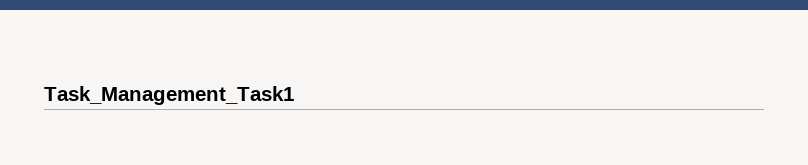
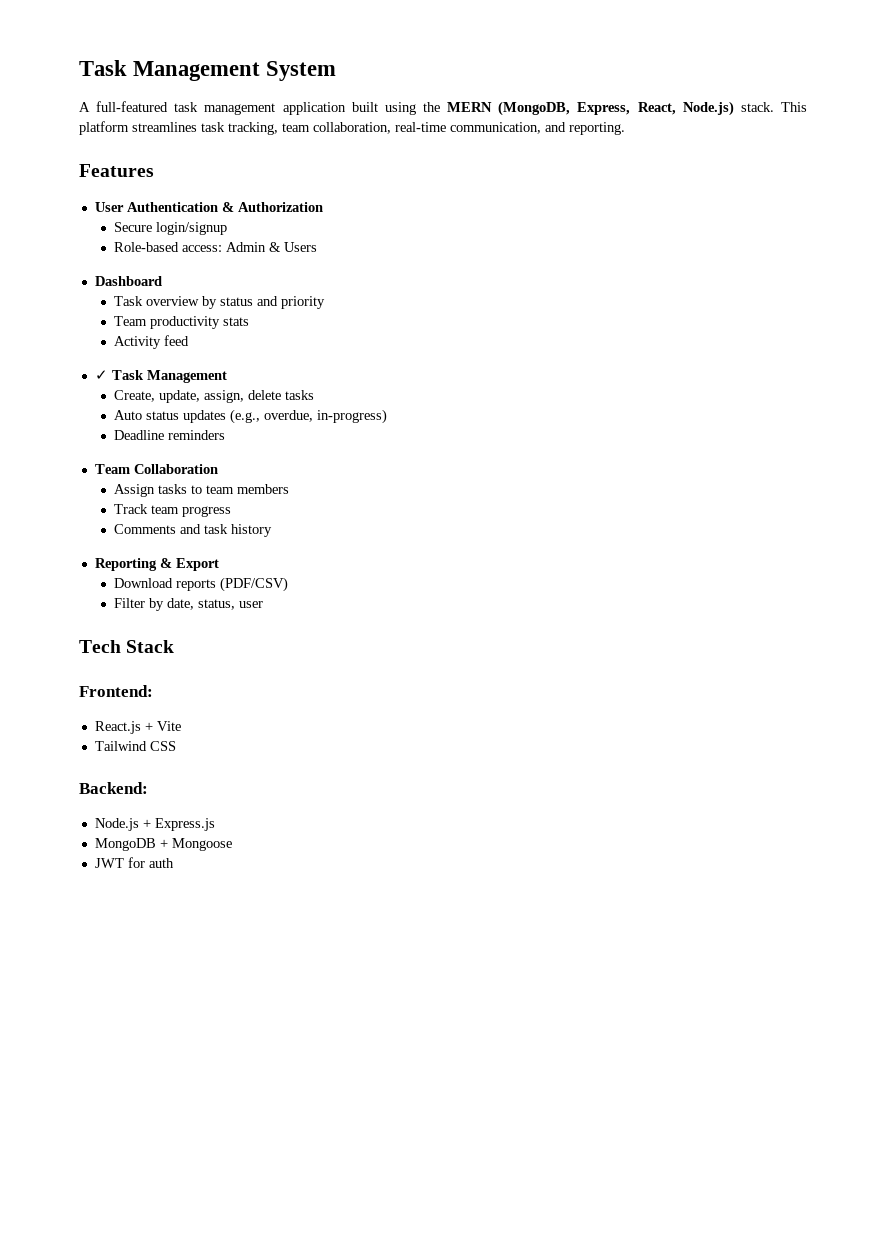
[44,86,294,105] Task_Management_Task1 -> [79,60,337,81] [79,101,807,116] [79,121,625,135] [79,164,154,177] [94,202,323,212] [113,222,227,235] [113,242,317,252] [94,276,162,286] [113,296,325,309] [113,316,249,329] [113,335,189,349] [94,370,227,383] [113,390,314,403] [113,409,387,424] [113,430,225,440] [94,464,218,474] [113,484,289,497] [113,504,231,517] [113,524,272,537] [94,558,219,571] [113,577,288,592] [113,598,263,611] [79,640,175,653] [79,685,153,697] [94,721,181,734] [94,741,176,751] [79,782,148,794] [94,818,215,831] [94,838,232,851] [94,857,174,868] Task Management System // A full-featured task management application built using the MERN (MongoDB, Express, React, Node.js) stack. This platform streamlines task tracking, team collaboration, real-time communication, and reporting. // Features // User Authentication & Authorization // Secure login/signup // Role-based access: Admin & Users // Dashboard // Task overview by status and priority // Team productivity stats // Activity feed // ✓ Task Management // Create, update, assign, delete tasks // Auto status updates (e.g., overdue, in-progress) // Deadline reminders // Team Collaboration // Assign tasks to team members // Track team progress // Comments and task history // Reporting & Export // Download reports (PDF/CSV) // Filter by date, status, user // Tech Stack // Frontend: // React.js + Vite // Tailwind CSS // Backend: // Node.js + Express.js // MongoDB + Mongoose // JWT for auth

